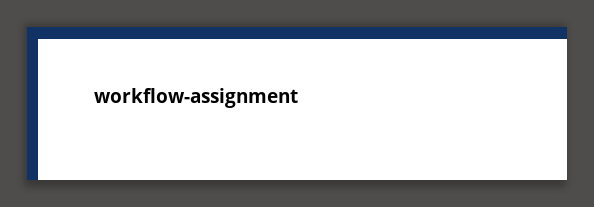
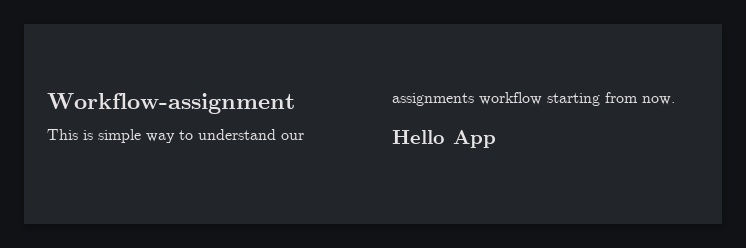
[94,88,298,108] workflow-assignment -> [47,93,295,114] [47,129,304,143] [392,92,675,106] [392,130,496,148] Workflow-assignment // This is simple way to understand our assignments workflow starting from now. // Hello App

